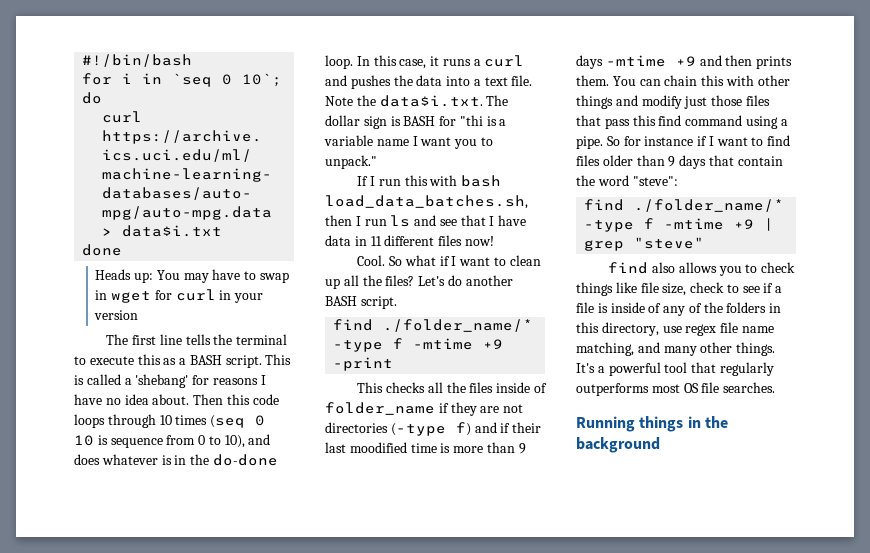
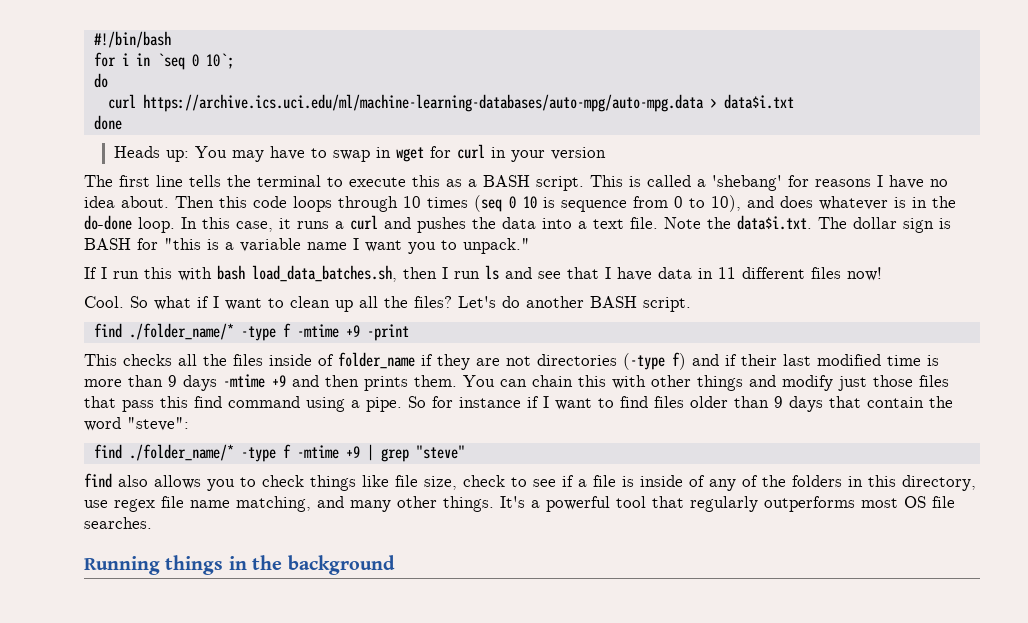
[459,115,483,126] "thi -> [164,238,201,250] "this
[349,442,407,453] moodified -> [817,354,881,366] modified

